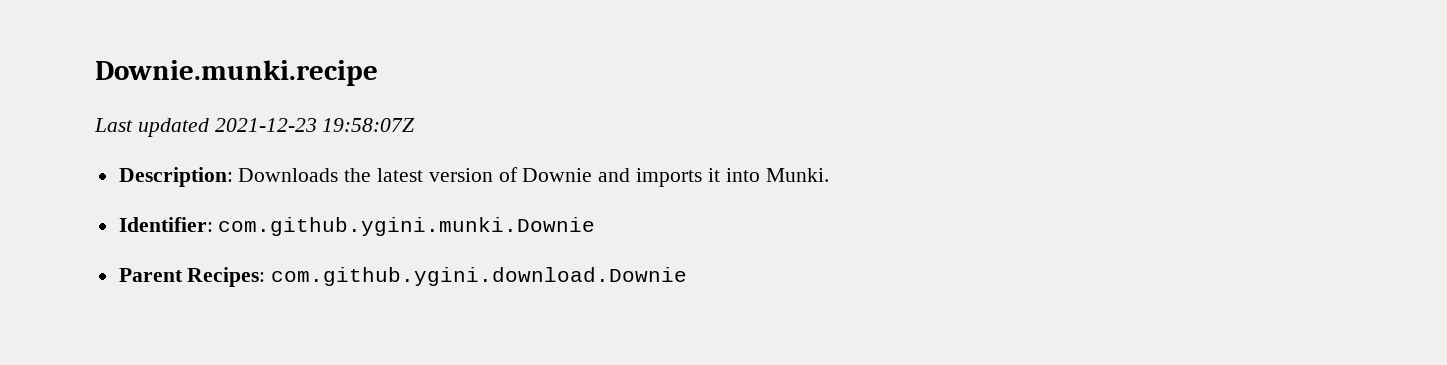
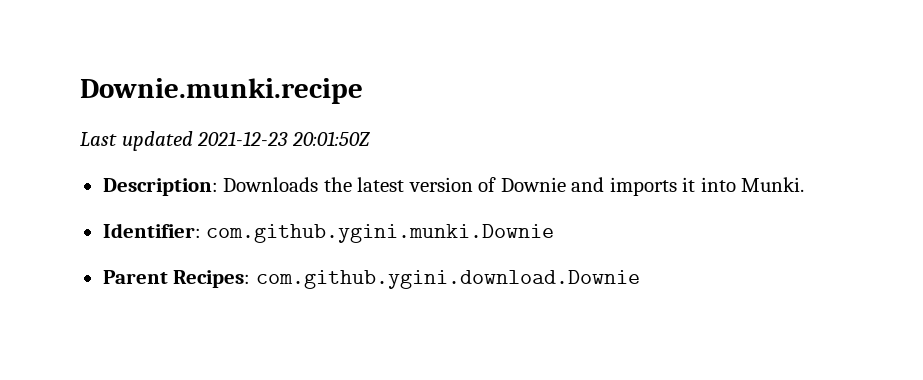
[322,118,416,132] 19:58:07Z -> [291,131,370,146] 20:01:50Z

